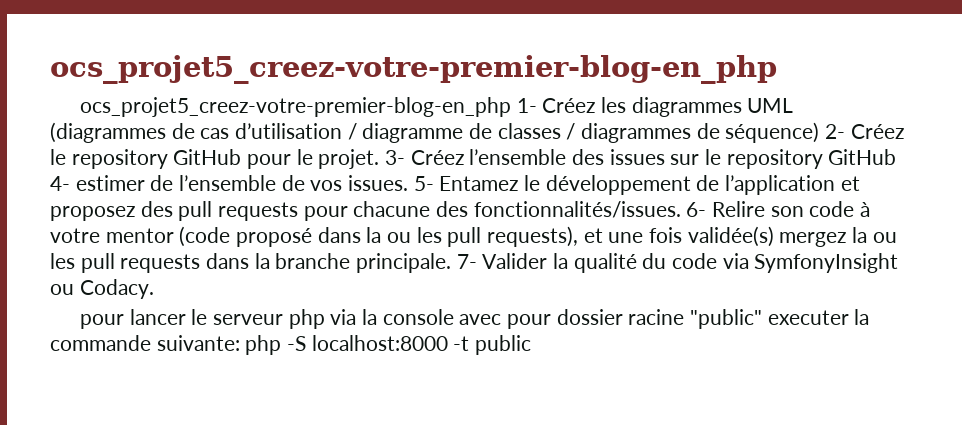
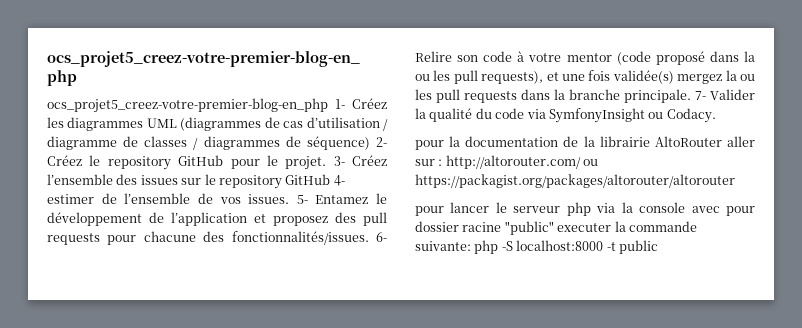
(154, 289) none -> [415,136,755,150] [415,155,599,169] [415,174,735,188] // pour la documentation de la librairie AltoRouter aller sur : http://altorouter.com/ ou https://packagist.org/packages/altorouter/altorouter

